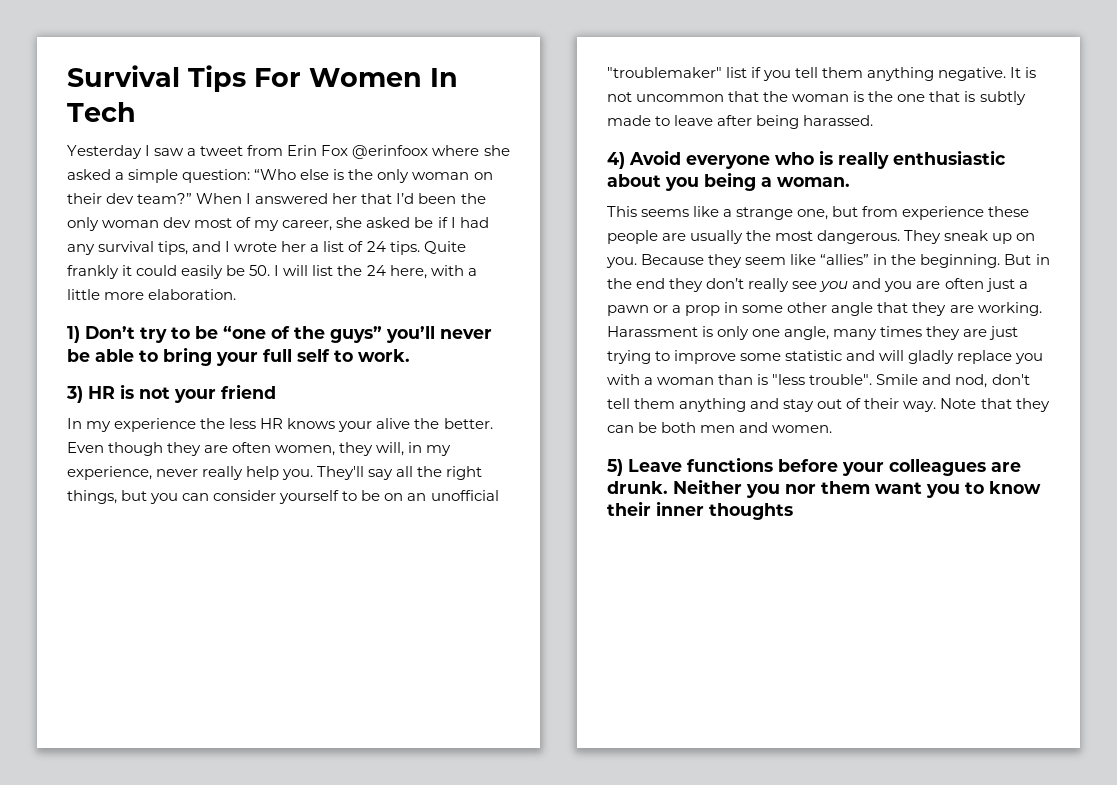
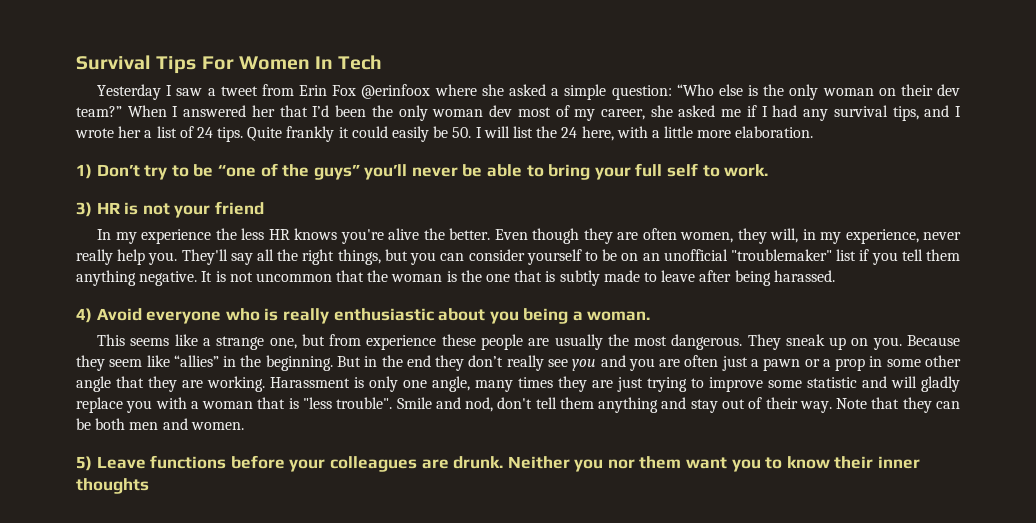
[414,217,434,228] be -> [721,109,742,117] me
[338,421,373,432] your -> [340,229,384,244] you're
[718,374,754,385] than -> [257,397,286,409] that

